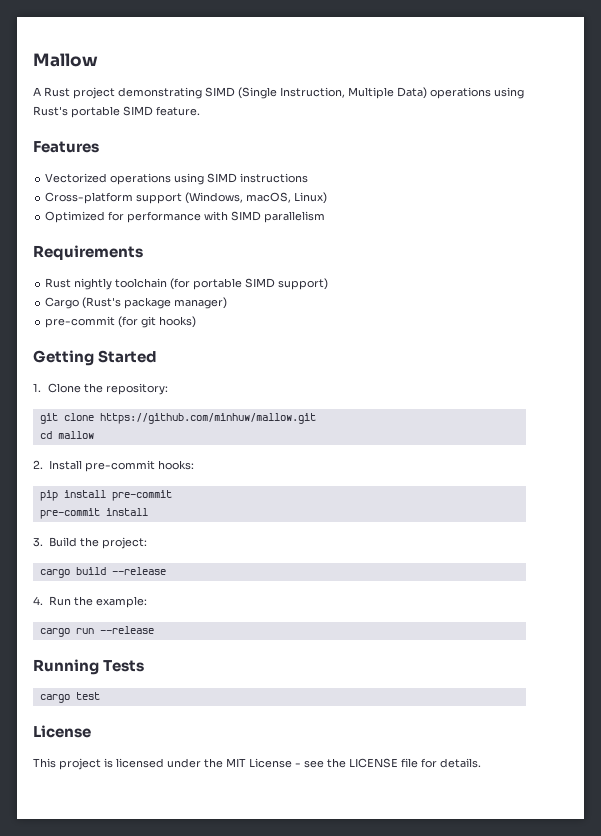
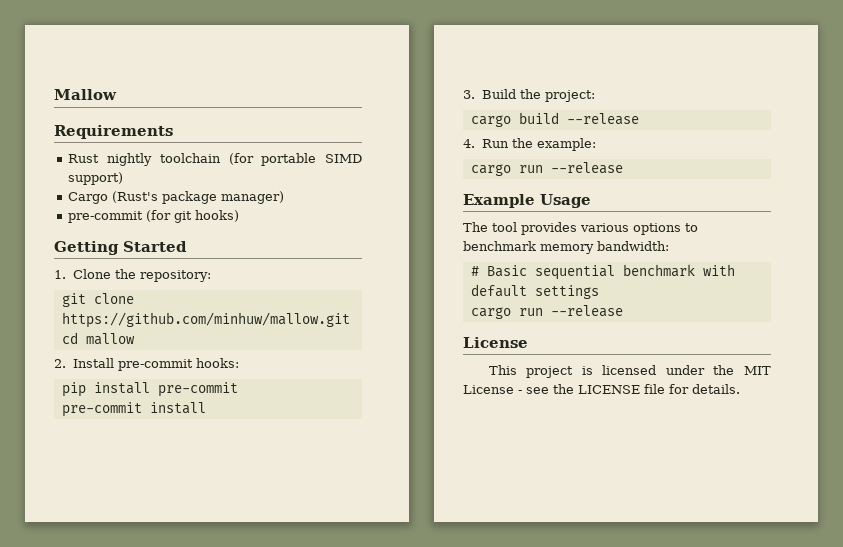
[33,87,524,99] [33,106,200,118] [33,141,99,153] [45,173,309,185] [45,192,328,204] [45,211,326,223] // A Rust project demonstrating SIMD (Single Instruction, Multiple Data) operations using Rust's portable SIMD feature. // Features // Vectorized operations using SIMD instructions // Cross-platform support (Windows, macOS, Linux) // Optimized for performance with SIMD parallelism -> (117, 94) none
[33,659,145,675] [39,692,100,703] Running Tests // cargo test -> [463,194,591,208] [463,222,698,235] [463,241,669,254] [470,264,735,280] [470,284,599,299] [470,305,623,319] Example Usage // The tool provides various options to benchmark memory bandwidth: // # Basic sequential benchmark with default settings // cargo run --release

